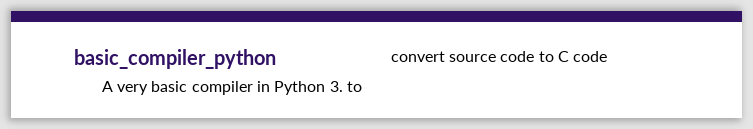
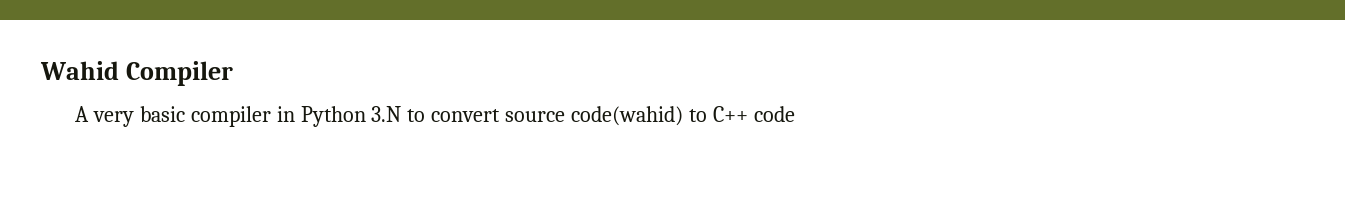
[74,49,276,69] basic_compiler_python -> [40,61,233,86] Wahid Compiler
[329,81,343,92] 3. -> [371,106,402,122] 3.N
[500,51,569,62] code to C -> [571,106,749,126] code(wahid) to C++

